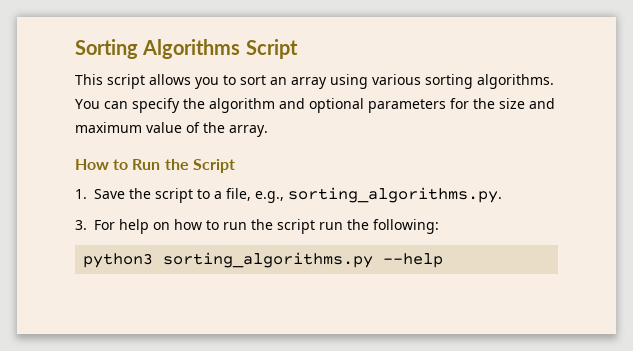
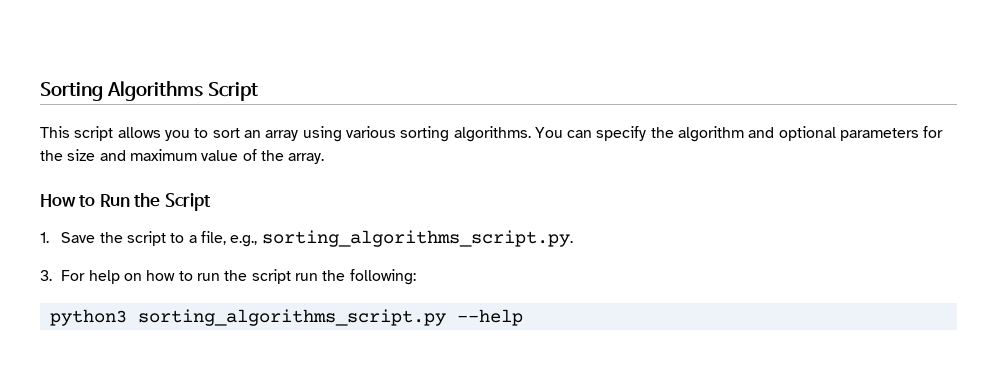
[288,187,502,203] sorting_algorithms.py. -> [261,230,573,247] sorting_algorithms_script.py.
[163,252,374,268] sorting_algorithms.py -> [137,309,446,326] sorting_algorithms_script.py

